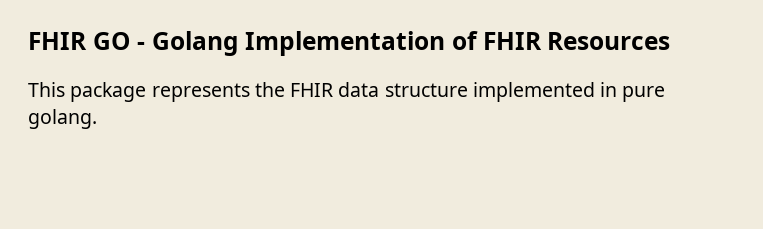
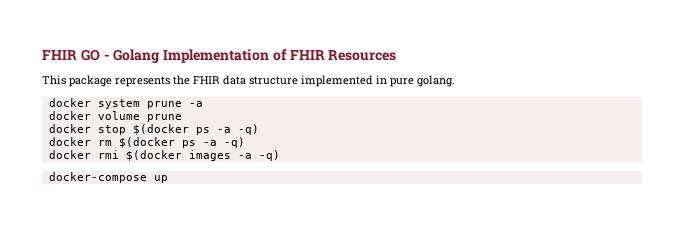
(97, 119) none -> [48,98,203,109] [48,111,182,122] [48,124,259,135] [48,137,245,148] [48,150,280,161] [48,172,168,183] // docker system prune -a // docker volume prune // docker stop $(docker ps -a -q) // docker rm $(docker ps -a -q) // docker rmi $(docker images -a -q) // docker-compose up

